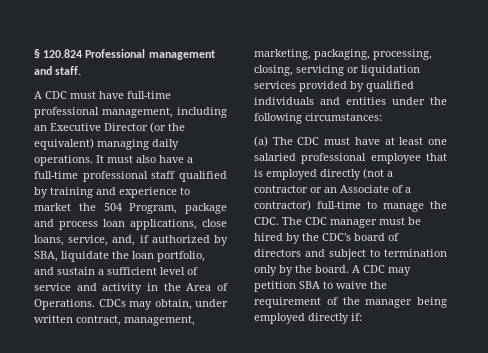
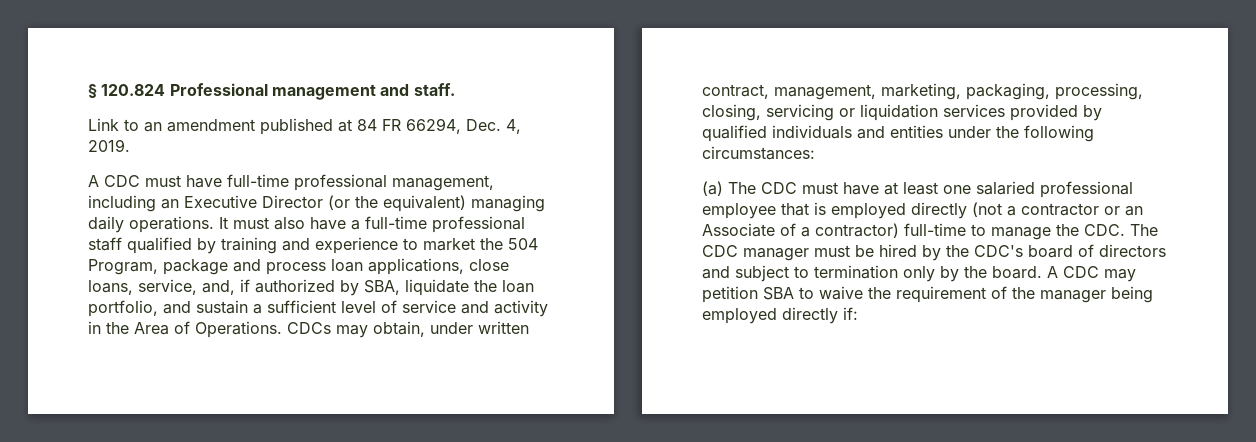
(82, 70) none -> [88,118,521,135] [88,139,130,152] // Link to an amendment published at 84 FR 66294, Dec. 4, 2019.

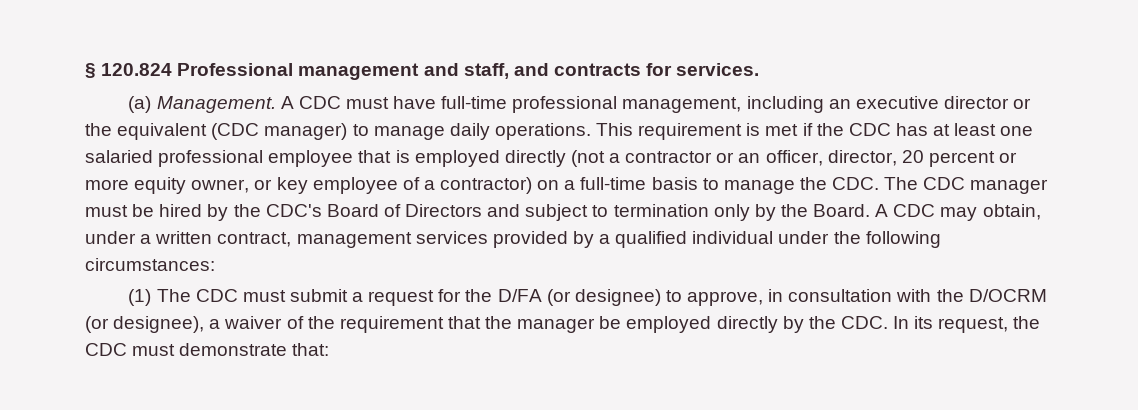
[413,83,455,96] [88,118,521,135] [88,139,130,152] staff. // Link to an amendment published at 84 FR 66294, Dec. 4, 2019. // -> [463,63,760,79] [128,96,276,113] staff, and contracts for services. // (a) Management.
[184,195,545,212] [88,216,525,233] [88,237,538,254] [88,258,509,275] [88,279,534,296] [88,300,548,317] [88,321,529,338] [702,83,1143,100] [702,104,1102,121] [702,125,1094,142] [702,146,815,160] [702,181,879,196] Executive Director (or the equivalent) managing daily operations. It must also have a full-time professional staff qualified by training and experience to market the 504 Program, package and process loan applications, close loans, service, and, if authorized by SBA, liquidate the loan portfolio, and sustain a sufficient level of service and activity in the Area of Operations. CDCs may obtain, under written contract, management, marketing, packaging, processing, closing, servicing or liquidation services provided by qualified individuals and entities under the following circumstances: // (a) The CDC must have -> [855,96,1032,109] [85,123,928,140] executive director or the equivalent (CDC manager) to manage daily operations. This requirement is met if the CDC has
[702,223,966,238] Associate of a contractor) full-time -> [765,150,1018,167] [85,177,698,194] officer, director, 20 percent or more equity owner, or key employee of a contractor) on a full-time basis
[1028,244,1166,258] board of directors -> [326,204,483,217] Board of Directors
[992,266,1042,279] board. -> [813,204,871,217] Board.
[702,286,863,303] petition SBA to waive -> [982,204,1041,220] [85,231,941,248] [85,258,215,271] [128,289,1047,306] [85,316,304,333] obtain, under a written contract, management services provided by a qualified individual under the following circumstances: // (1) The CDC must submit a request for the D/FA (or designee) to approve, in consultation with the D/OCRM (or designee), a waiver of
[991,286,1007,299] of -> [447,316,481,329] that
[1111,286,1153,303] [702,307,858,324] being employed directly if: -> [599,316,1041,333] [85,343,330,356] be employed directly by the CDC. In its request, the CDC must demonstrate that:

